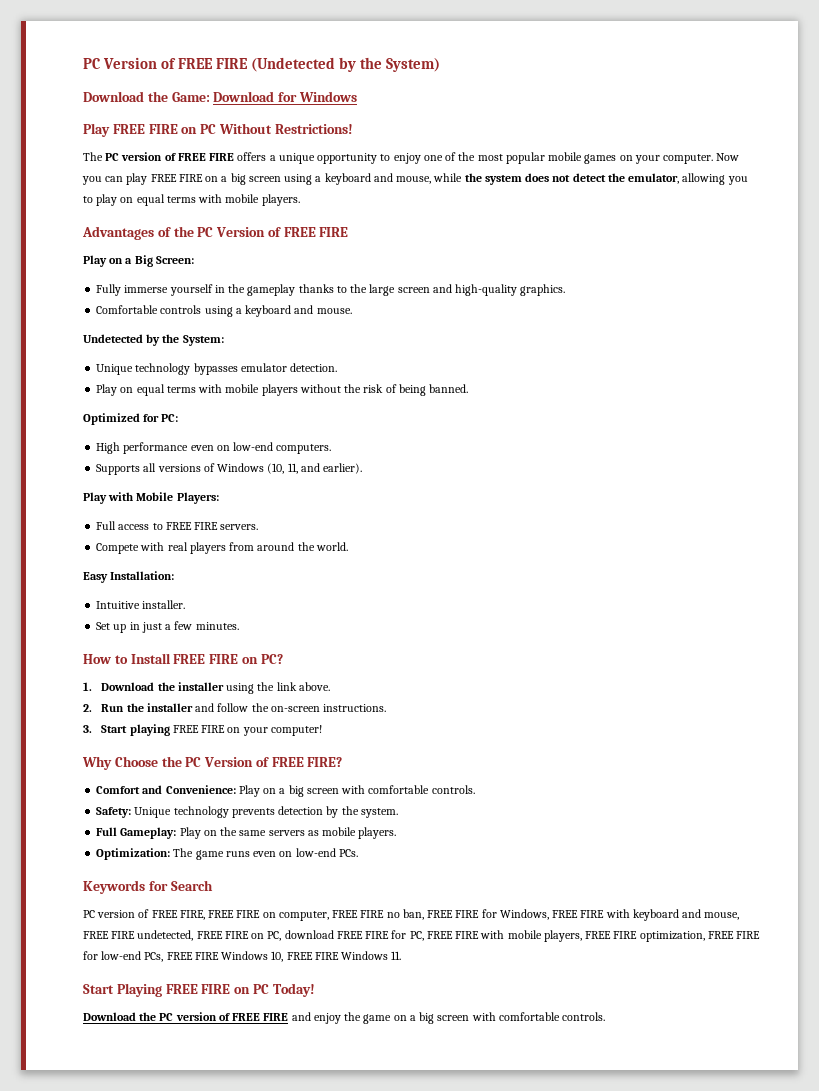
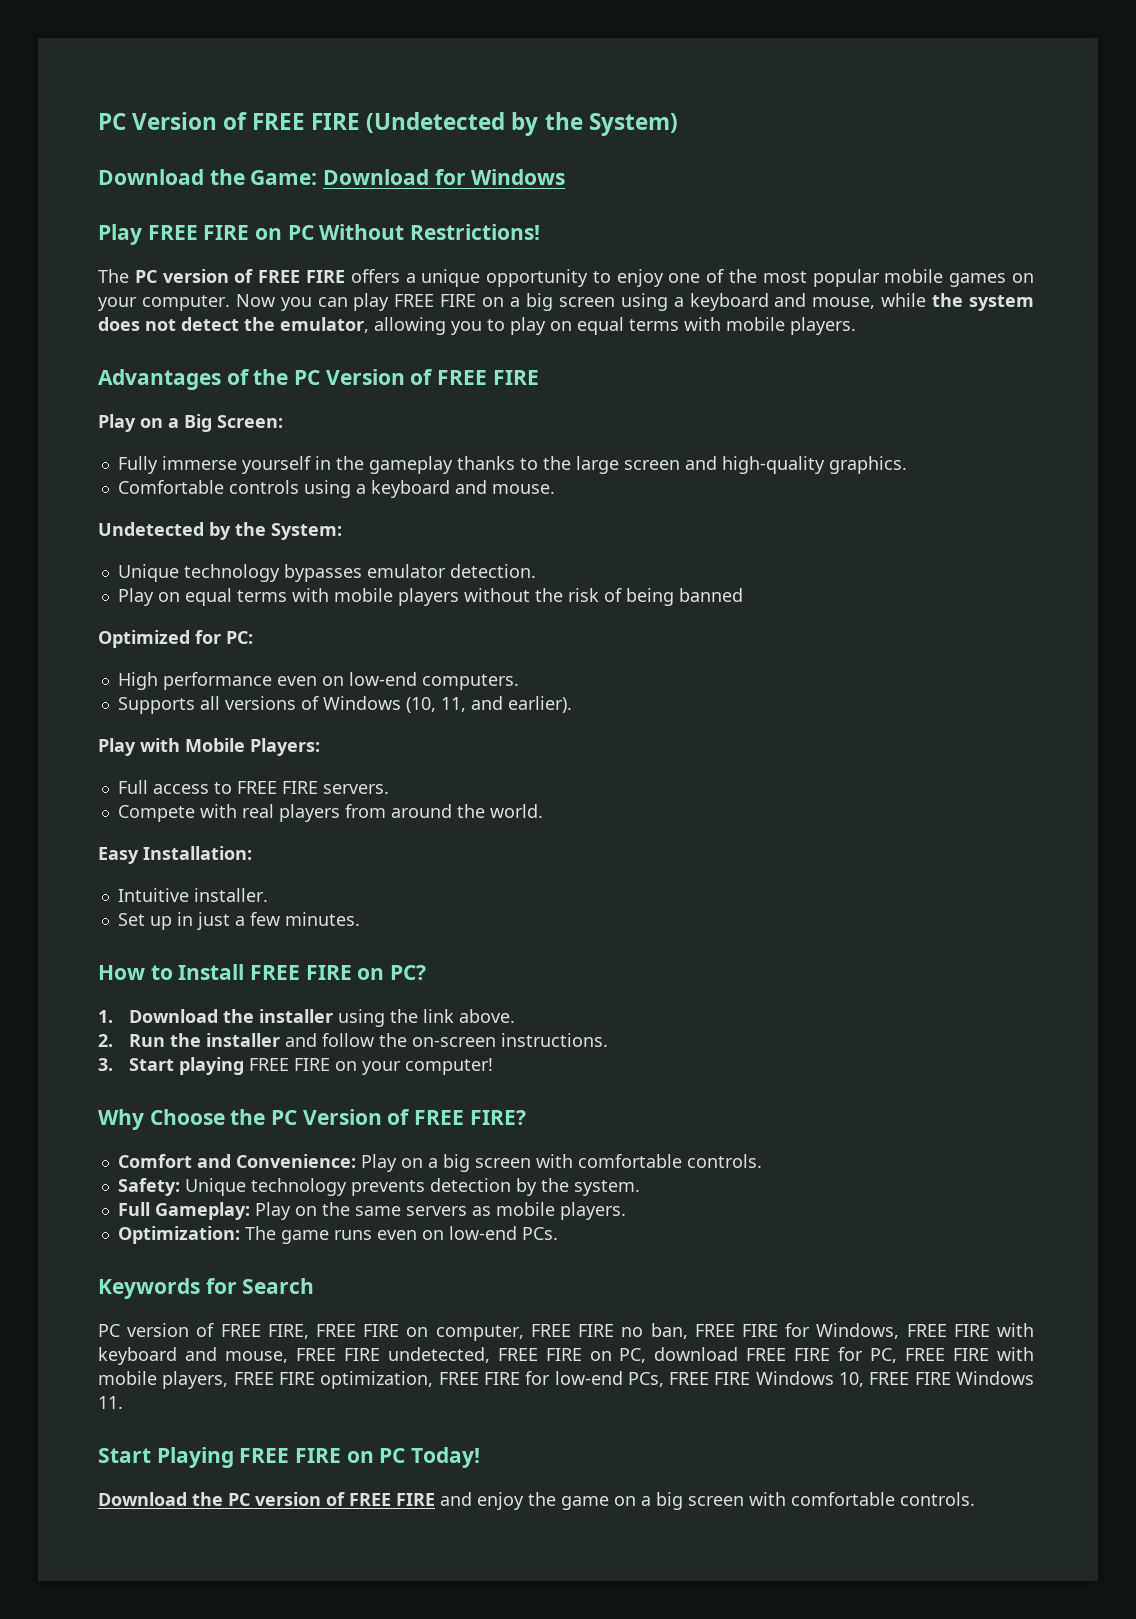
[429,384,469,393] banned. -> [678,588,743,602] banned

